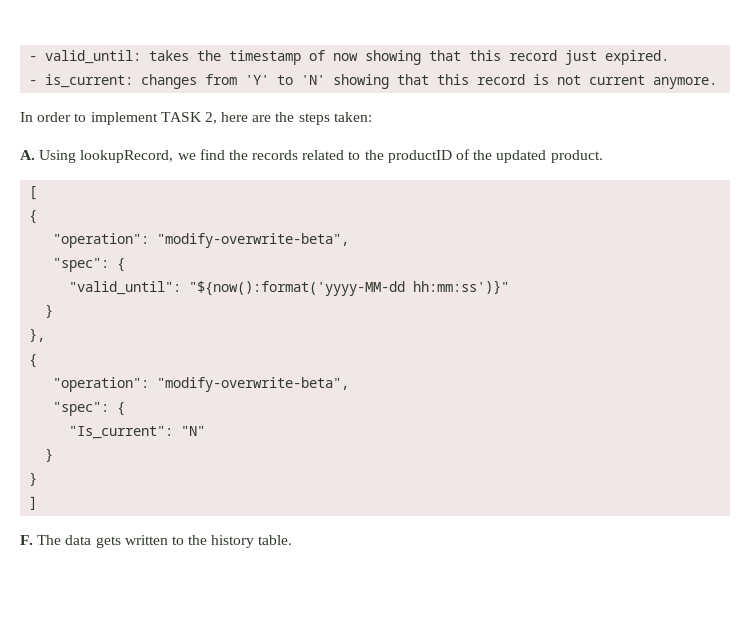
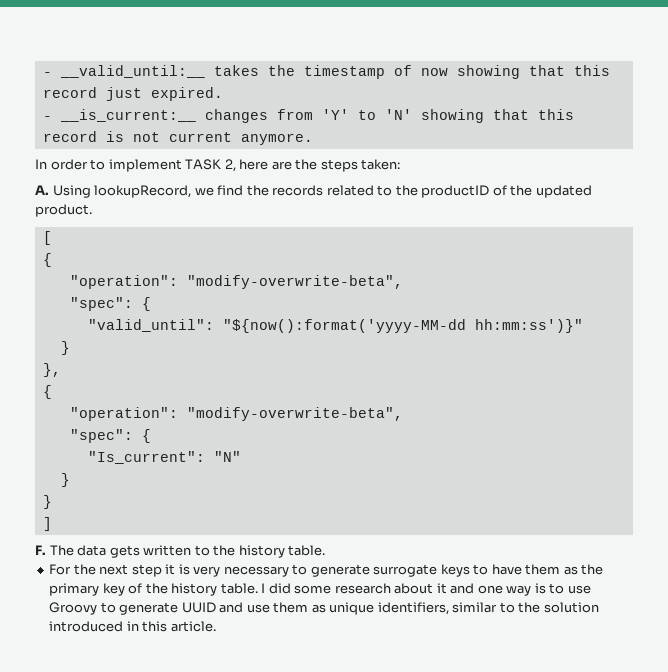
[29,50,142,64] - valid_until: -> [42,65,205,78] - __valid_until:__
[45,74,134,88] is_current: -> [59,109,196,122] __is_current:__
(293, 540) none -> [49,564,604,577] [49,583,591,596] [49,602,599,615] [49,621,216,632] // For the next step it is very necessary to generate surrogate keys to have them as the primary key of the history table. I did some research about it and one way is to use Groovy to generate UUID and use them as unique identifiers, similar to the solution introduced in this article.

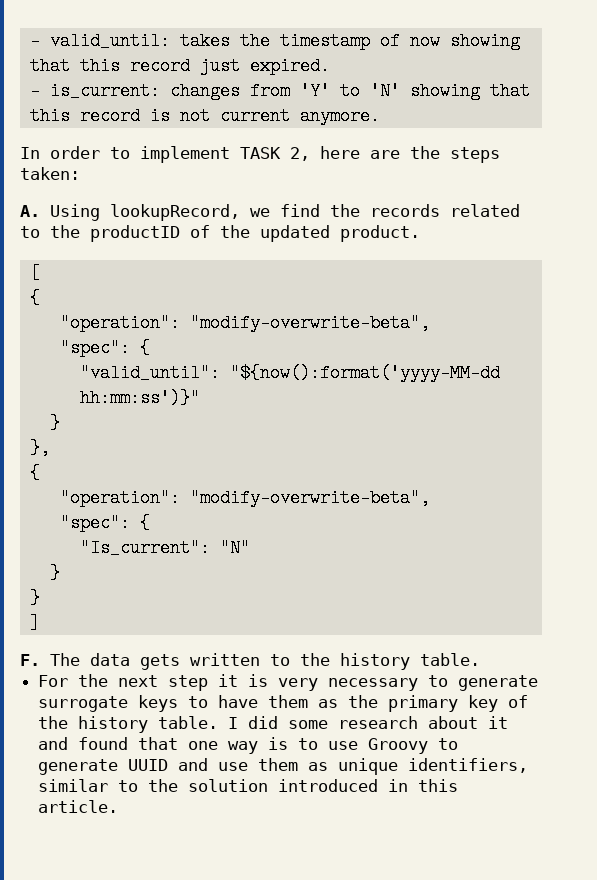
[42,65,205,78] - __valid_until:__ -> [29,32,170,50] - valid_until:
[59,109,196,122] __is_current:__ -> [49,82,160,100] is_current:
(475, 588) none -> [78,737,179,750] found that

